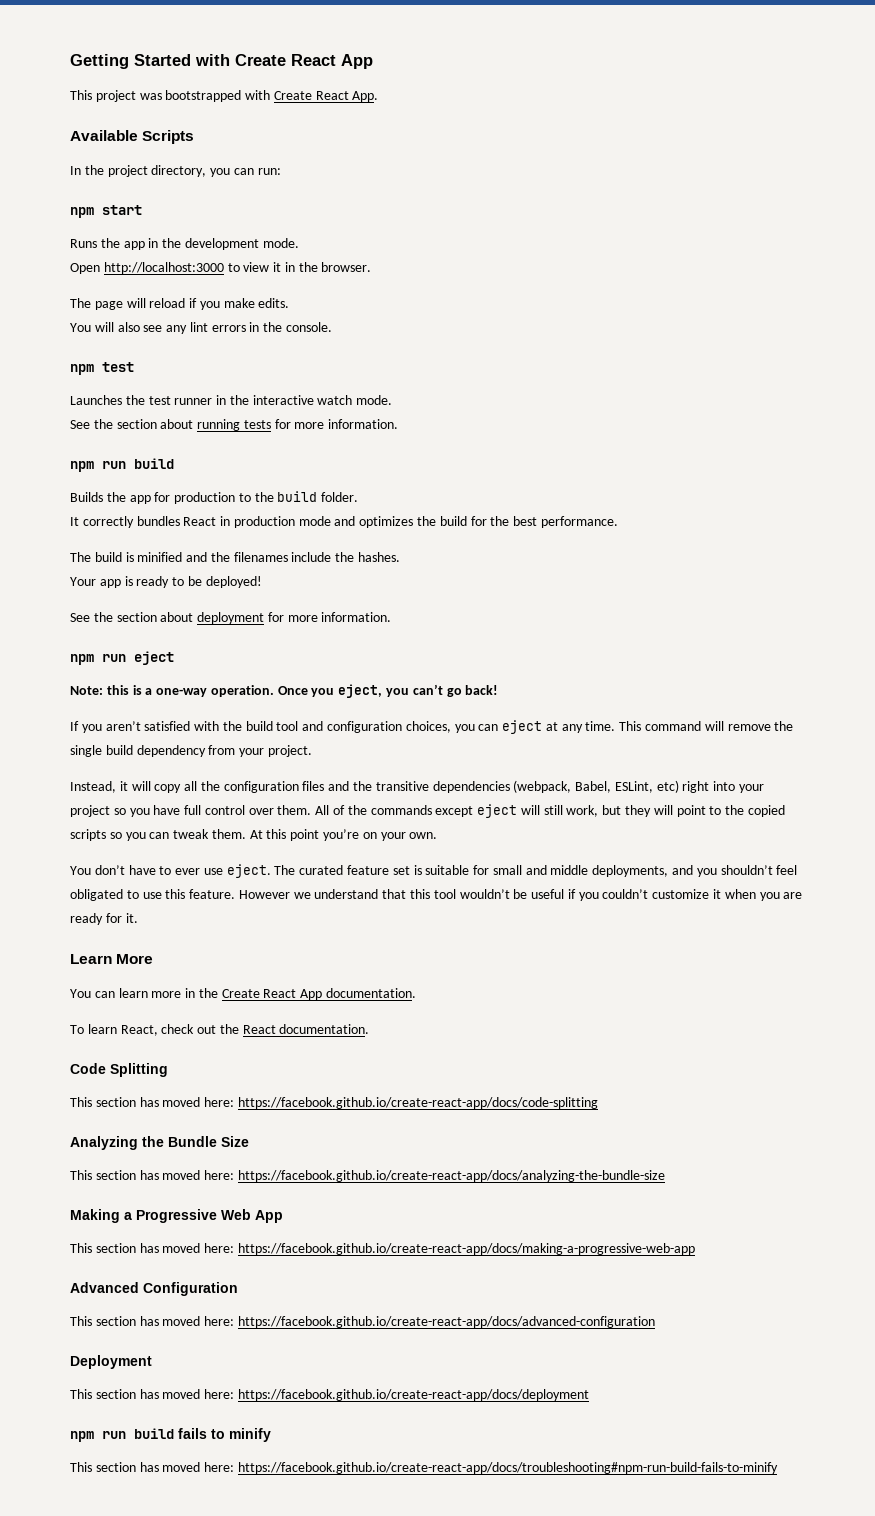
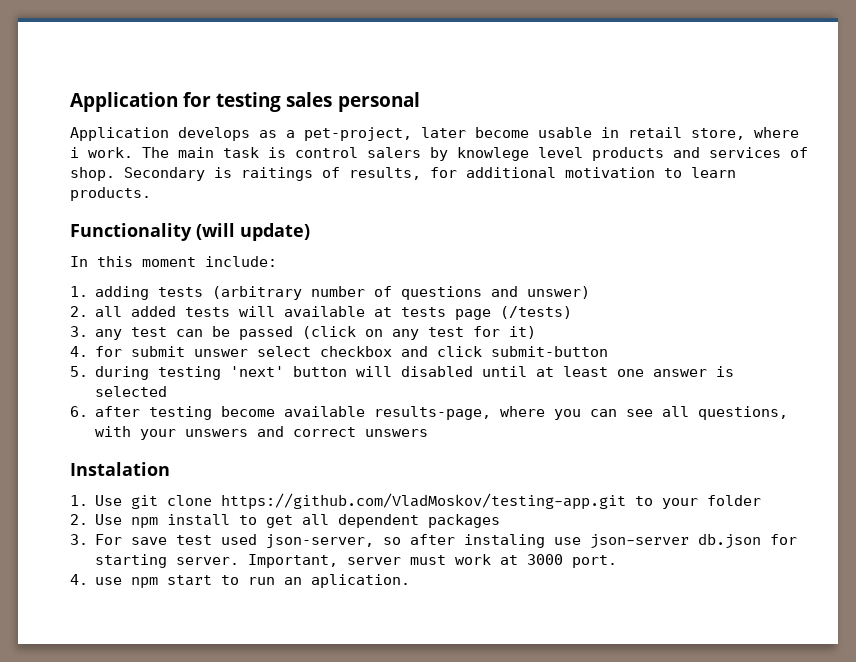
[70,54,373,69] [70,90,379,102] [70,130,195,144] [70,165,281,177] [70,205,142,218] [70,238,299,250] [70,262,372,274] [70,298,290,310] [70,322,333,334] [70,362,134,375] [70,395,393,405] [70,419,399,431] [70,458,174,472] [70,491,359,504] [70,516,618,528] [70,552,401,562] [70,576,262,588] [70,612,392,624] [70,651,174,665] [70,684,499,698] [70,720,794,734] [70,745,312,757] [70,780,765,793] [70,804,785,818] [70,829,438,841] [70,864,798,878] [70,889,803,901] [70,913,138,925] [70,954,154,964] [70,988,417,1000] [70,1024,370,1036] [70,1063,168,1077] [70,1097,598,1109] [70,1136,249,1150] [70,1170,665,1182] [70,1209,283,1223] [70,1243,695,1255] [70,1282,238,1296] [70,1316,655,1328] [70,1355,152,1369] [70,1389,589,1401] [70,1428,271,1442] [70,1462,778,1474] Getting Started with Create React App // This project was bootstrapped with Create React App. // Available Scripts // In the project directory, you can run: // npm start // Runs the app in the development mode. // Open http://localhost:3000 to view it in the browser. // The page will reload if you make edits. // You will also see any lint errors in the console. // npm test // Launches the test runner in the interactive watch mode. // See the section about running tests for more information. // npm run build // Builds the app for production to the build folder. // It correctly bundles React in production mode and optimizes the build for the best performance. // The build is minified and the filenames include the hashes. // Your app is ready to be deployed! // See the section about deployment for more information. // npm run eject // Note: this is a one-way operation. Once you eject, you can’t go back! // If you aren’t satisfied with the build tool and configuration choices, you can eject at any time. This command will remove the single build dependency from your project. // Instead, it will copy all the configuration files and the transitive dependencies (webpack, Babel, ESLint, etc) right into your project so you have full control over them. All of the commands except eject will still work, but they will point to the copied scripts so you can tweak them. At this point you’re on your own. // You don’t have to ever use eject. The curated feature set is suitable for small and middle deployments, and you shouldn’t feel obligated to use this feature. However we understand that this tool wouldn’t be useful if you couldn’t customize it when you are ready for it. // Learn More // You can learn more in the Create React App documentation. // To learn React, check out the React documentation. // Code Splitting // This section has moved here: https://facebook.github.io/create-react-app/docs/code-splitting // Analyzing the Bundle Size // This section has moved here: https://facebook.github.io/create-react-app/docs/analyzing-the-bundle-size // Making a Progressive Web App // This section has moved here: https://facebook.github.io/create-react-app/docs/making-a-progressive-web-app // Advanced Configuration // This section has moved here: https://facebook.github.io/create-react-app/docs/advanced-configuration // Deployment // This section has moved here: https://facebook.github.io/create-react-app/docs/deployment // npm run build fails to minify // This section has moved here: https://facebook.github.io/create-react-app/docs/troubleshooting#npm-run-build-fails-to-minify -> [70,92,420,112] [70,127,799,141] [70,147,808,161] [70,167,736,181] [70,187,151,201] [70,223,310,241] [70,256,277,267] [70,286,591,300] [70,306,573,320] [70,326,537,340] [70,346,609,357] [70,366,735,380] [95,386,168,397] [70,406,789,420] [95,426,429,440] [70,462,170,476] [70,493,762,510] [70,514,501,529] [70,533,798,549] [95,554,618,568] [70,574,411,589] Application for testing sales personal // Application develops as a pet-project, later become usable in retail store, where i work. The main task is control salers by knowlege level products and services of shop. Secondary is raitings of results, for additional motivation to learn products. // Functionality (will update) // In this moment include: // 1. adding tests (arbitrary number of questions and unswer) // 2. all added tests will available at tests page (/tests) // 3. any test сan be passed (click on any test for it) // 4. for submit unswer select checkbox and click submit-button // 5. during testing 'next' button will disabled until at least one answer is selected // 6. after testing become available results-page, where you can see all questions, with your unswers and correct unswers // Instalation // 1. Use git clone https://github.com/VladMoskov/testing-app.git to your folder // 2. Use npm install to get all dependent packages // 3. For save test used json-server, so after instaling use json-server db.json for starting server. Important, server must work at 3000 port. // 4. use npm start to run an aplication.

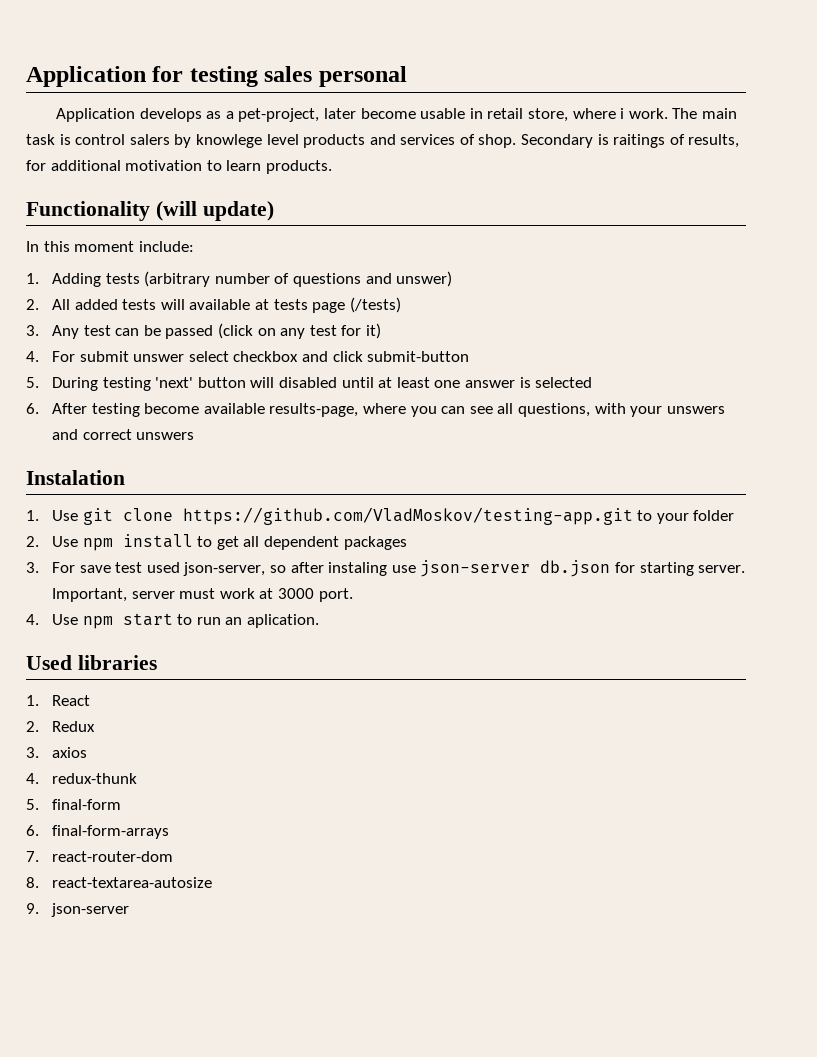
[95,286,150,300] adding -> [52,273,102,287] Adding
[95,306,123,317] all -> [52,299,71,310] All
[95,329,123,340] any -> [52,325,80,339] Any
[95,346,123,357] for -> [52,351,76,362] For
[95,366,150,380] during -> [52,377,99,391] During
[95,406,141,417] after -> [52,403,88,414] After
[95,577,123,585] use -> [52,614,79,625] Use
(411, 581) none -> [26,655,157,670] [26,695,91,706] [26,721,96,732] [26,747,88,758] [26,773,138,784] [26,799,122,810] [26,825,170,839] [26,851,174,862] [26,877,213,888] [26,903,130,917] // Used libraries // 1. React // 2. Redux // 3. axios // 4. redux-thunk // 5. final-form // 6. final-form-arrays // 7. react-router-dom // 8. react-textarea-autosize // 9. json-server

